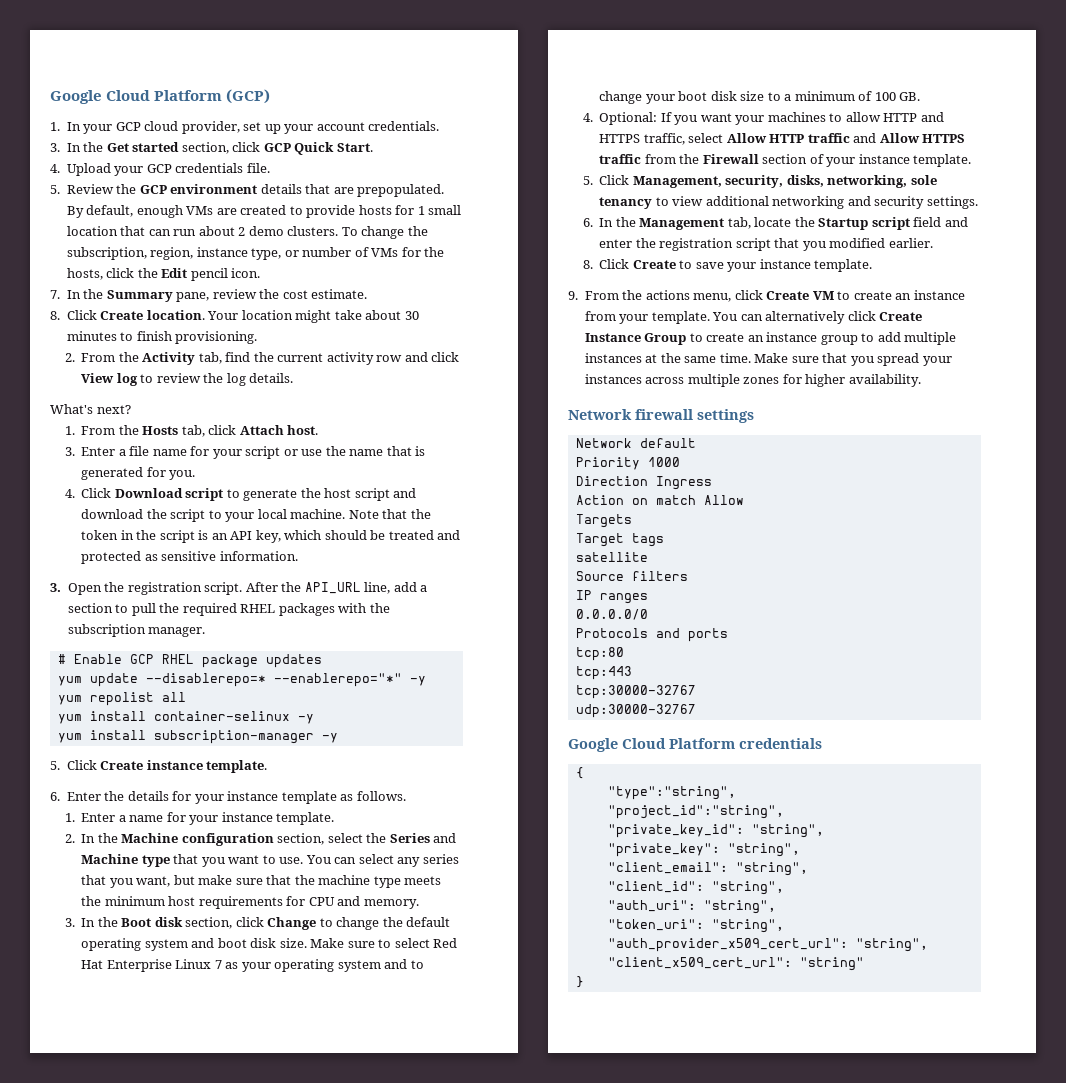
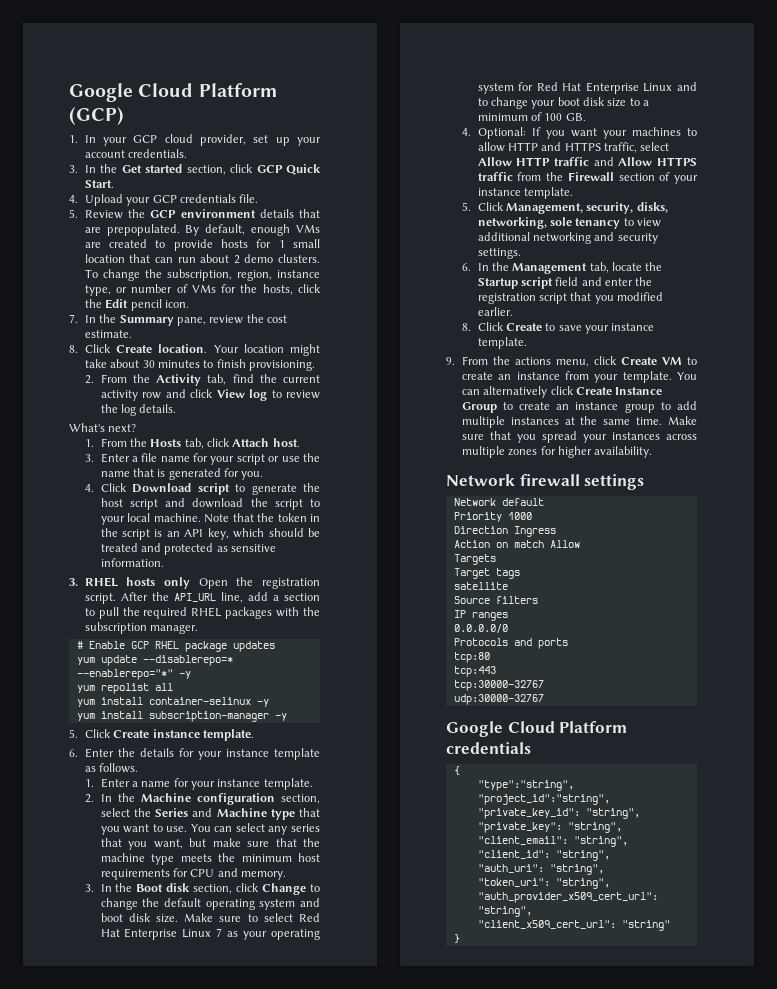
(61, 587) none -> [84,577,191,589] RHEL hosts only
(381, 966) none -> [518,82,673,94] for Red Hat Enterprise Linux

